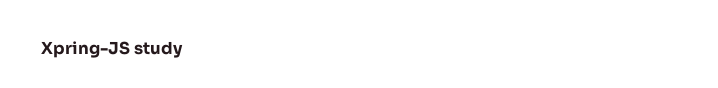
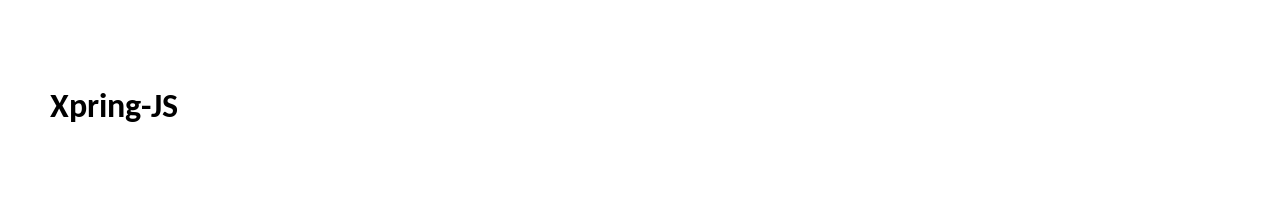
[134,41,184,58] study -> (178, 107) none

